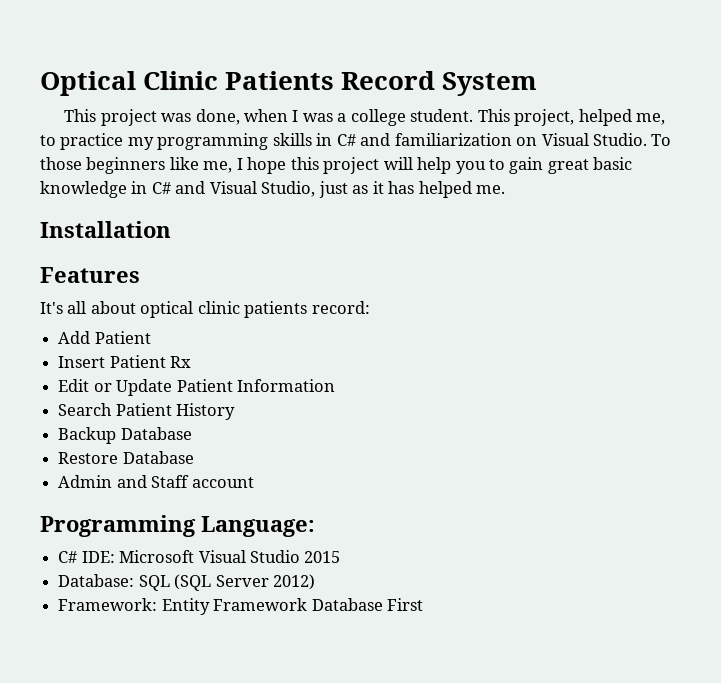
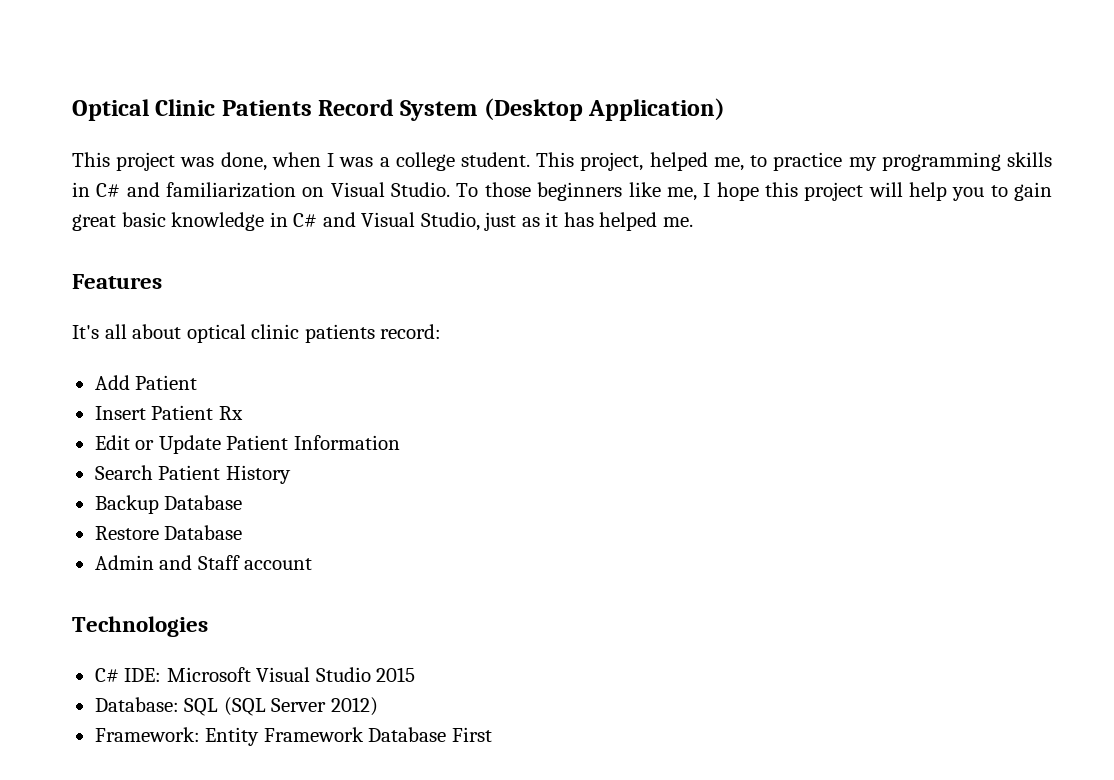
(538, 84) none -> [483,98,726,121] (Desktop Application)
[40,221,171,238] // Installation -> (693, 222) none
[40,515,315,537] Programming Language: -> [72,616,208,637] Technologies

